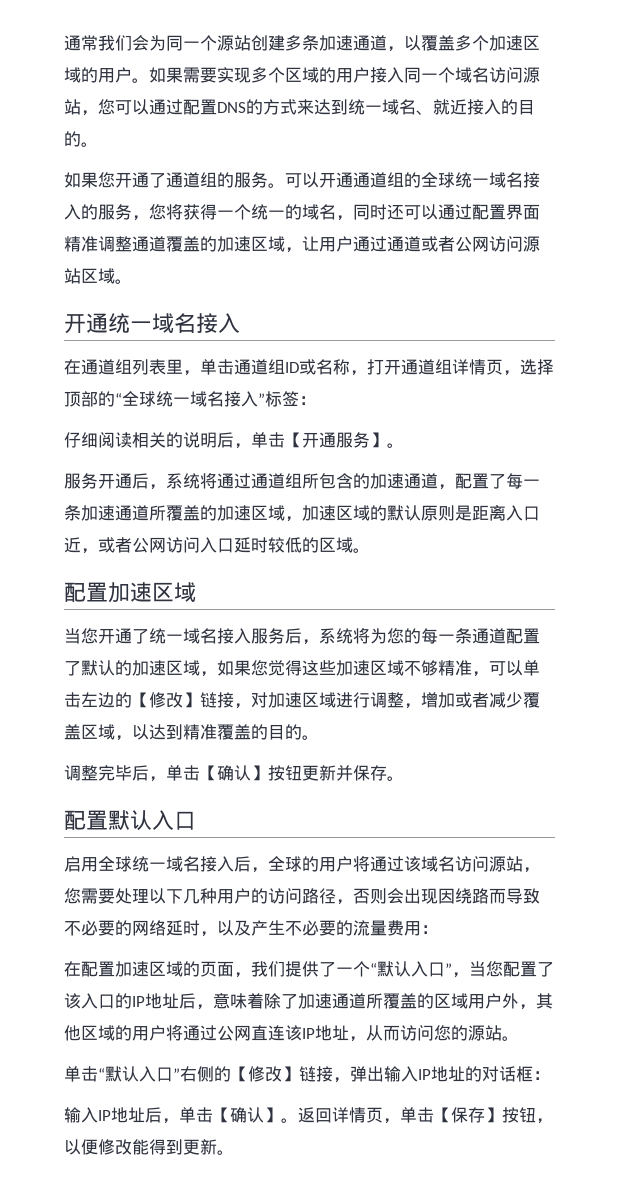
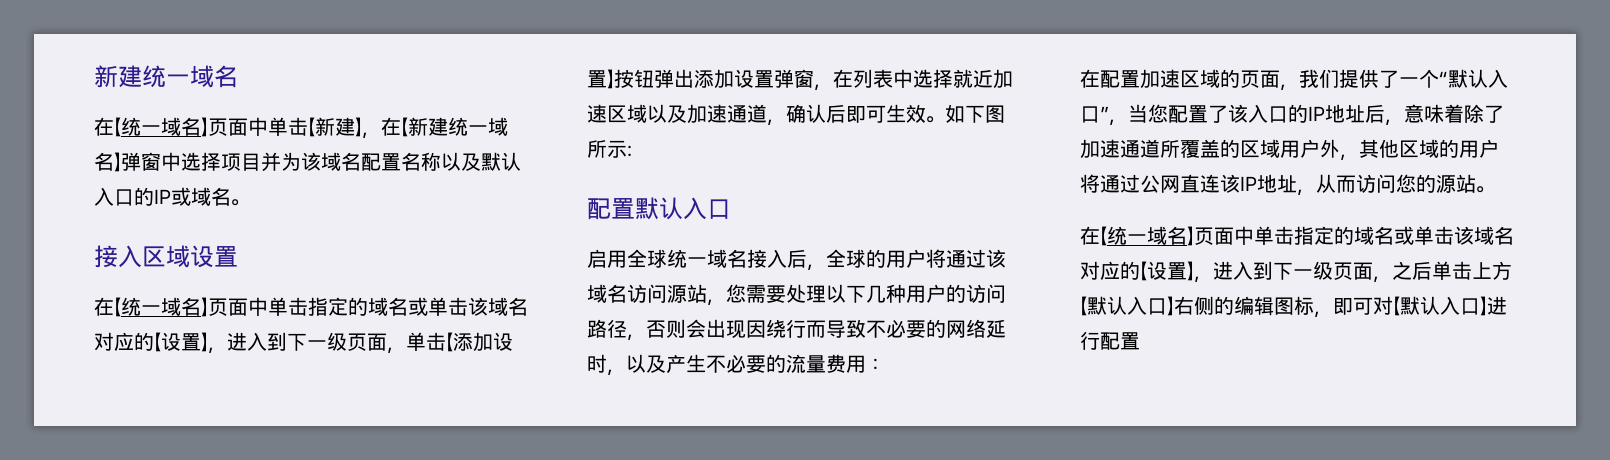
[64,35,540,52] [64,67,540,83] [64,99,535,116] [64,131,98,147] [64,172,540,188] [64,204,540,221] [64,236,540,253] [64,268,132,284] [64,313,240,334] [64,359,554,376] [64,391,316,407] [64,432,404,449] [64,473,540,490] [64,505,540,522] [64,537,370,554] [64,582,196,603] [64,628,540,645] [64,660,540,677] [64,692,540,709] [64,724,319,741] [64,765,404,782] 通常我们会为同一个源站创建多条加速通道，以覆盖多个加速区域的用户。如果需要实现多个区域的用户接入同一个域名访问源站，您可以通过配置DNS的方式来达到统一域名、就近接入的目的。 // 如果您开通了通道组的服务。可以开通通道组的全球统一域名接入的服务，您将获得一个统一的域名，同时还可以通过配置界面精准调整通道覆盖的加速区域，让用户通过通道或者公网访问源站区域。 // 开通统一域名接入 // 在通道组列表里，单击通道组ID或名称，打开通道组详情页，选择顶部的“全球统一域名接入”标签： // 仔细阅读相关的说明后，单击【开通服务】。 // 服务开通后，系统将通过通道组所包含的加速通道，配置了每一条加速通道所覆盖的加速区域，加速区域的默认原则是距离入口近，或者公网访问入口延时较低的区域。 // 配置加速区域 // 当您开通了统一域名接入服务后，系统将为您的每一条通道配置了默认的加速区域，如果您觉得这些加速区域不够精准，可以单击左边的【修改】链接，对加速区域进行调整，增加或者减少覆盖区域，以达到精准覆盖的目的。 // 调整完毕后，单击【确认】按钮更新并保存。 -> [94,65,238,88] [94,117,508,139] [94,152,521,172] [94,187,250,206] [94,245,238,268] [94,297,528,317] [94,332,513,354] [587,69,1013,91] [587,104,1005,126] [587,140,632,158] 新建统一域名 // 在【统一域名】页面中单击【新建】，在【新建统一域名】弹窗中选择项目并为该域名配置名称以及默认入口的IP或域名。 // 接入区域设置 // 在【统一域名】页面中单击指定的域名或单击该域名对应的【设置】，进入到下一级页面，单击【添加设置】按钮弹出添加设置弹窗，在列表中选择就近加速区域以及加速通道，确认后即可生效。如下图所示:
[472,888,489,904] 路 -> [786,319,806,338] 行
[64,1066,550,1083] [64,1107,553,1124] [64,1139,234,1155] 单击“默认入口”右侧的【修改】链接，弹出输入IP地址的对话框： // 输入IP地址后，单击【确认】。返回详情页，单击【保存】按钮，以便修改能得到更新。 -> [1080,226,1514,246] [1080,261,1512,283] [1080,296,1507,318] [1080,331,1140,350] 在【统一域名】页面中单击指定的域名或单击该域名对应的【设置】，进入到下一级页面，之后单击上方【默认入口】右侧的编辑图标，即可对【默认入口】进行配置

